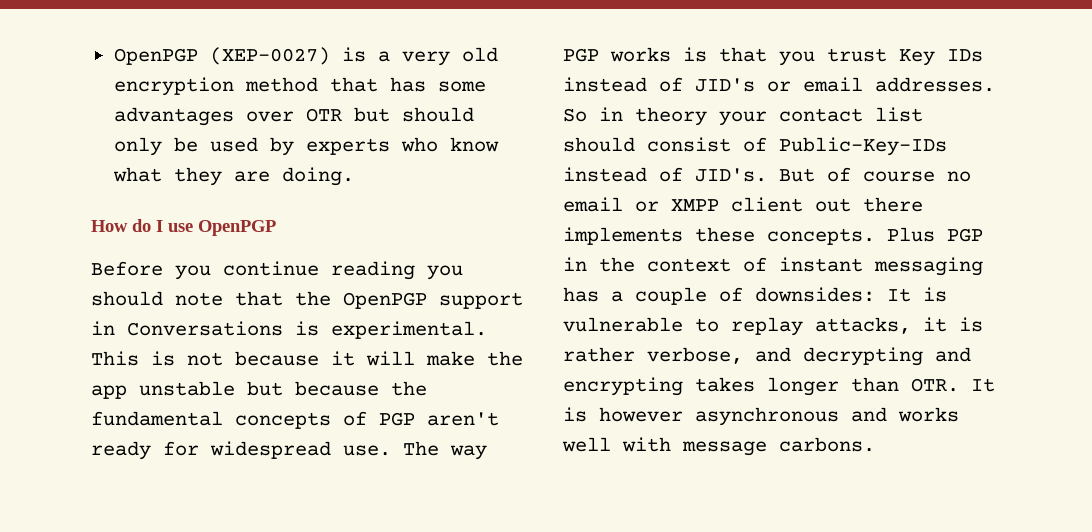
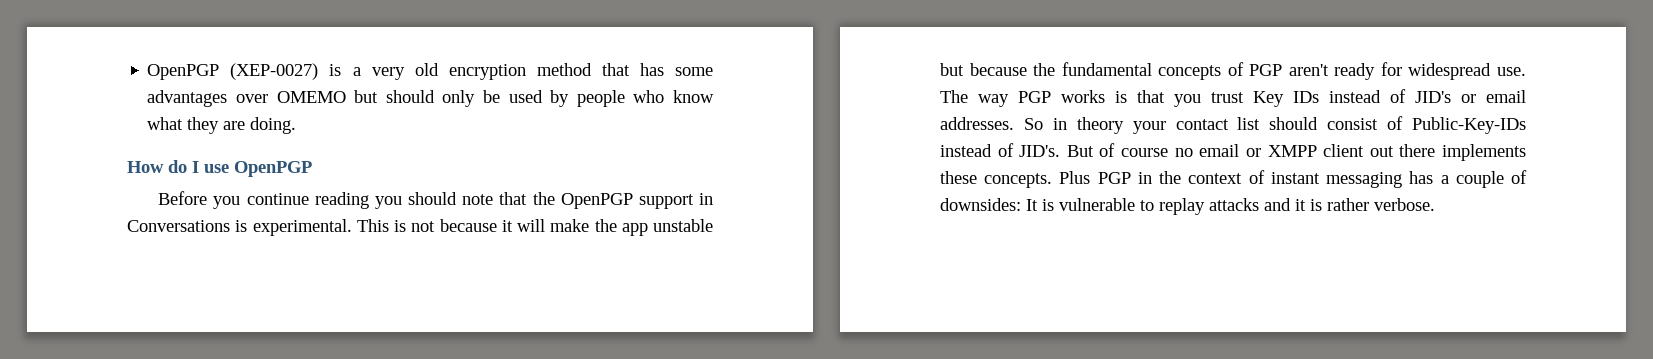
[305,108,342,122] OTR -> [276,91,346,103] OMEMO
[305,138,390,155] experts -> [576,90,625,107] people
[815,317,911,334] attacks, -> [1209,198,1291,211] attacks and
[647,347,971,366] [563,377,995,396] [563,407,959,426] [562,437,875,456] verbose, and decrypting and encrypting takes longer than OTR. It is however asynchronous and works well with message carbons. -> [1374,198,1435,211] verbose.

